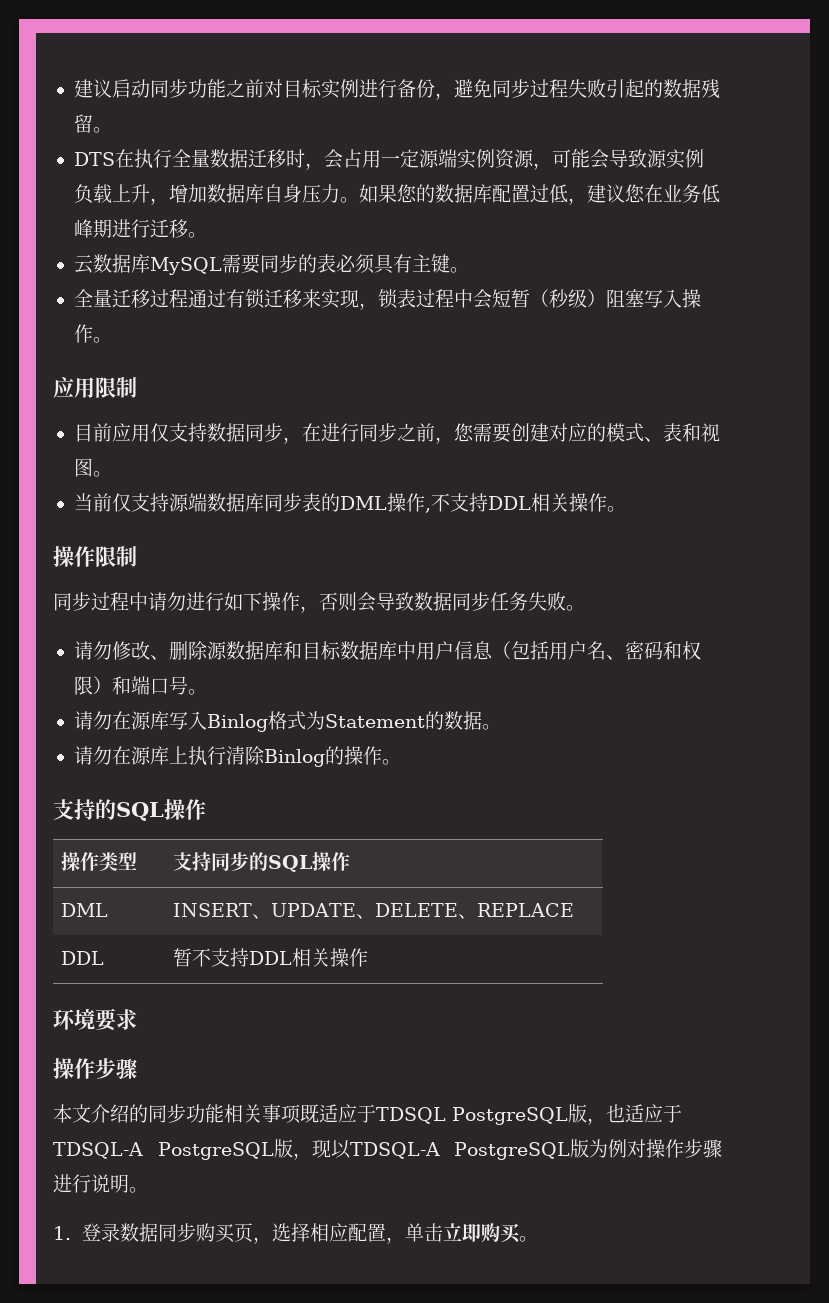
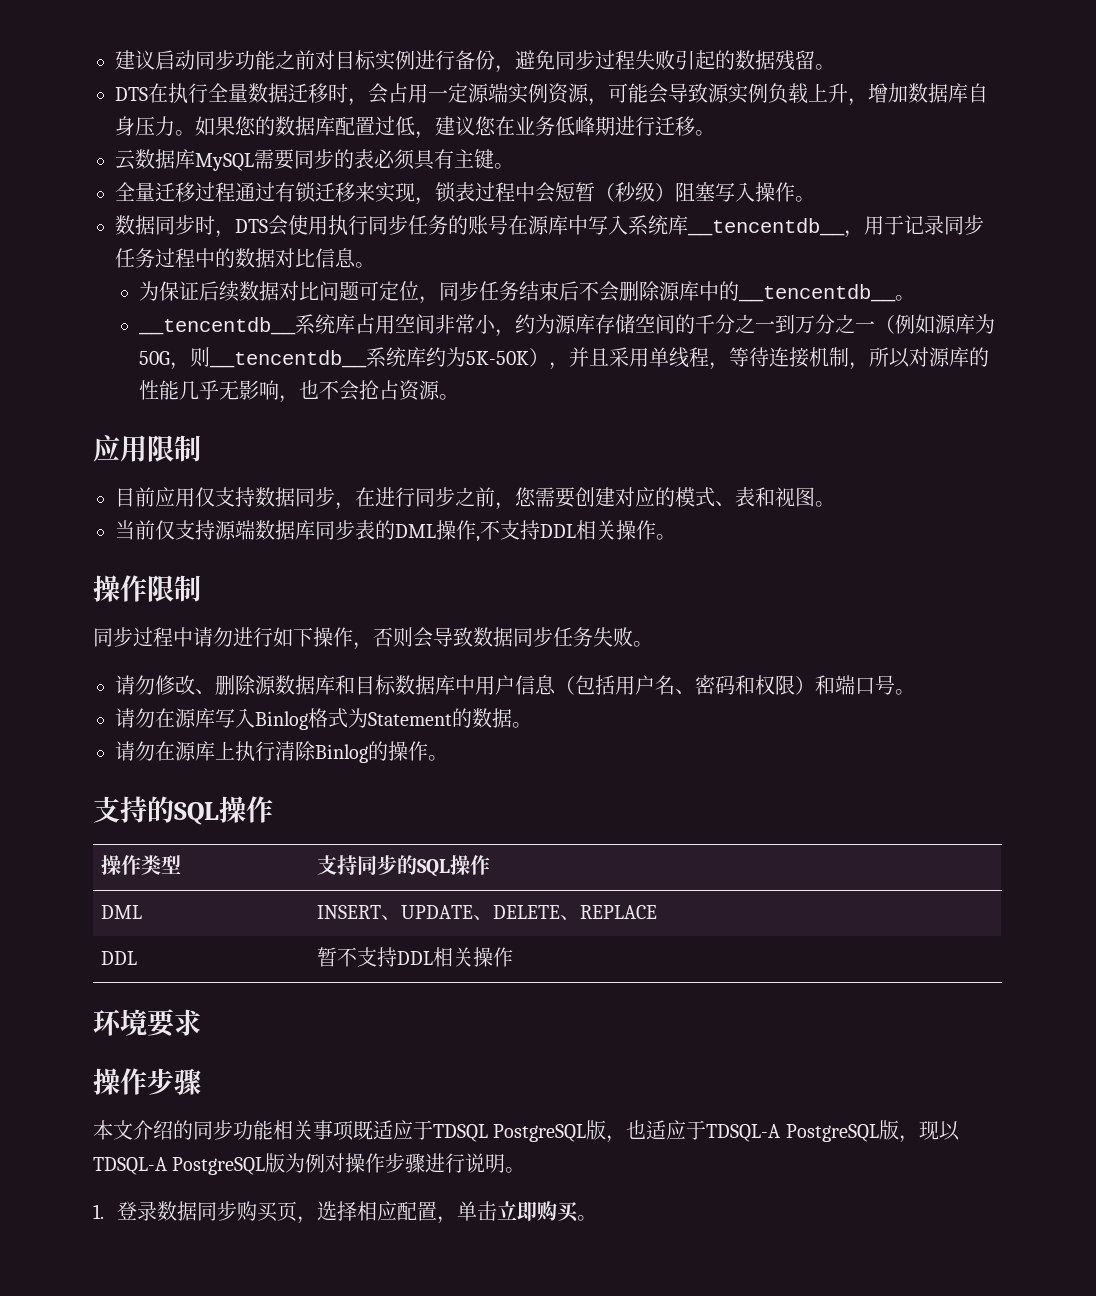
(112, 340) none -> [115,215,984,238] [115,248,375,268] [138,281,915,304] [137,314,995,337] [138,347,989,370] [138,380,459,403] // 数据同步时，DTS会使用执行同步任务的账号在源库中写入系统库__tencentdb__，用于记录同步任务过程中的数据对比信息。 // 为保证后续数据对比问题可定位，同步任务结束后不会删除源库中的__tencentdb__。 // __tencentdb__系统库占用空间非常小，约为源库存储空间的千分之一到万分之一（例如源库为50G，则__tencentdb__系统库约为5K-50K），并且采用单线程，等待连接机制，所以对源库的性能几乎无影响，也不会抢占资源。

